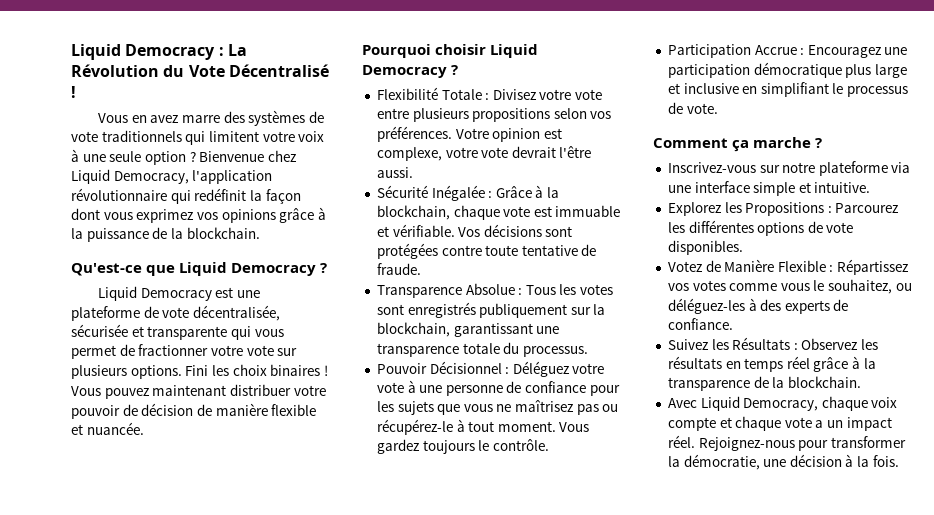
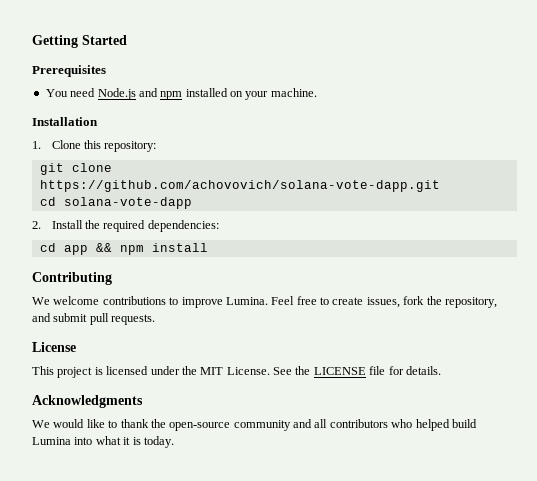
[71,44,247,60] [71,64,329,77] [71,86,76,98] [98,110,324,126] [71,130,325,145] [71,149,297,165] [71,169,273,184] [71,188,301,204] [71,207,326,223] [71,227,260,242] [71,262,328,276] [98,286,261,301] [71,305,280,321] [71,324,284,340] [71,344,298,359] [71,364,328,379] [71,384,326,399] [71,403,317,419] [71,422,144,435] [362,44,539,58] [362,65,459,78] [376,87,603,100] [376,108,612,122] [376,126,562,142] [376,146,592,161] [376,167,413,178] [376,185,560,201] [376,205,621,220] [376,224,573,237] [376,243,597,259] [376,263,421,275] [376,283,614,298] [376,302,606,318] [376,322,560,337] [376,342,588,357] [376,361,605,377] [376,380,620,396] [376,400,619,415] [376,419,590,435] [376,439,549,454] [667,44,908,58] [667,62,907,78] [667,82,909,97] [667,102,718,114] [653,137,823,152] [667,161,911,176] [667,181,871,196] [667,202,900,216] [667,220,854,236] [667,240,743,255] [667,259,910,275] [667,279,912,294] [667,298,849,314] [667,318,733,330] [667,337,879,350] [667,356,876,372] [667,376,861,391] [667,396,898,411] [667,416,892,431] [667,435,906,451] [667,454,899,470] Liquid Democracy : La Révolution du Vote Décentralisé ! // Vous en avez marre des systèmes de vote traditionnels qui limitent votre voix à une seule option ? Bienvenue chez Liquid Democracy, l'application révolutionnaire qui redéfinit la façon dont vous exprimez vos opinions grâce à la puissance de la blockchain. // Qu'est-ce que Liquid Democracy ? // Liquid Democracy est une plateforme de vote décentralisée, sécurisée et transparente qui vous permet de fractionner votre vote sur plusieurs options. Fini les choix binaires ! Vous pouvez maintenant distribuer votre pouvoir de décision de manière flexible et nuancée. // Pourquoi choisir Liquid Democracy ? // Flexibilité Totale : Divisez votre vote entre plusieurs propositions selon vos préférences. Votre opinion est complexe, votre vote devrait l'être aussi. // Sécurité Inégalée : Grâce à la blockchain, chaque vote est immuable et vérifiable. Vos décisions sont protégées contre toute tentative de fraude. // Transparence Absolue : Tous les votes sont enregistrés publiquement sur la blockchain, garantissant une transparence totale du processus. // Pouvoir Décisionnel : Déléguez votre vote à une personne de confiance pour les sujets que vous ne maîtrisez pas ou récupérez-le à tout moment. Vous gardez toujours le contrôle. // Participation Accrue : Encouragez une participation démocratique plus large et inclusive en simplifiant le processus de vote. // Comment ça marche ? // Inscrivez-vous sur notre plateforme via une interface simple et intuitive. // Explorez les Propositions : Parcourez les différentes options de vote disponibles. // Votez de Manière Flexible : Répartissez vos votes comme vous le souhaitez, ou déléguez-les à des experts de confiance. // Suivez les Résultats : Observez les résultats en temps réel grâce à la transparence de la blockchain. // Avec Liquid Democracy, chaque voix compte et chaque vote a un impact réel. Rejoignez-nous pour transformer la démocratie, une décision à la fois. -> [32,35,127,48] [32,65,106,77] [45,88,317,100] [32,117,98,126] [32,140,157,152] [39,163,112,175] [39,180,440,192] [39,197,192,209] [32,220,219,232] [39,243,208,255] [32,272,112,285] [32,296,497,308] [32,313,156,325] [32,342,76,352] [32,366,441,378] [32,395,143,408] [32,419,477,431] [32,436,174,448] Getting Started // Prerequisites // You need Node.js and npm installed on your machine. // Installation // 1. Clone this repository: // git clone https://github.com/achovovich/solana-vote-dapp.git // cd solana-vote-dapp // 2. Install the required dependencies: // cd app && npm install // Contributing // We welcome contributions to improve Lumina. Feel free to create issues, fork the repository, and submit pull requests. // License // This project is licensed under the MIT License. See the LICENSE file for details. // Acknowledgments // We would like to thank the open-source community and all contributors who helped build Lumina into what it is today.

